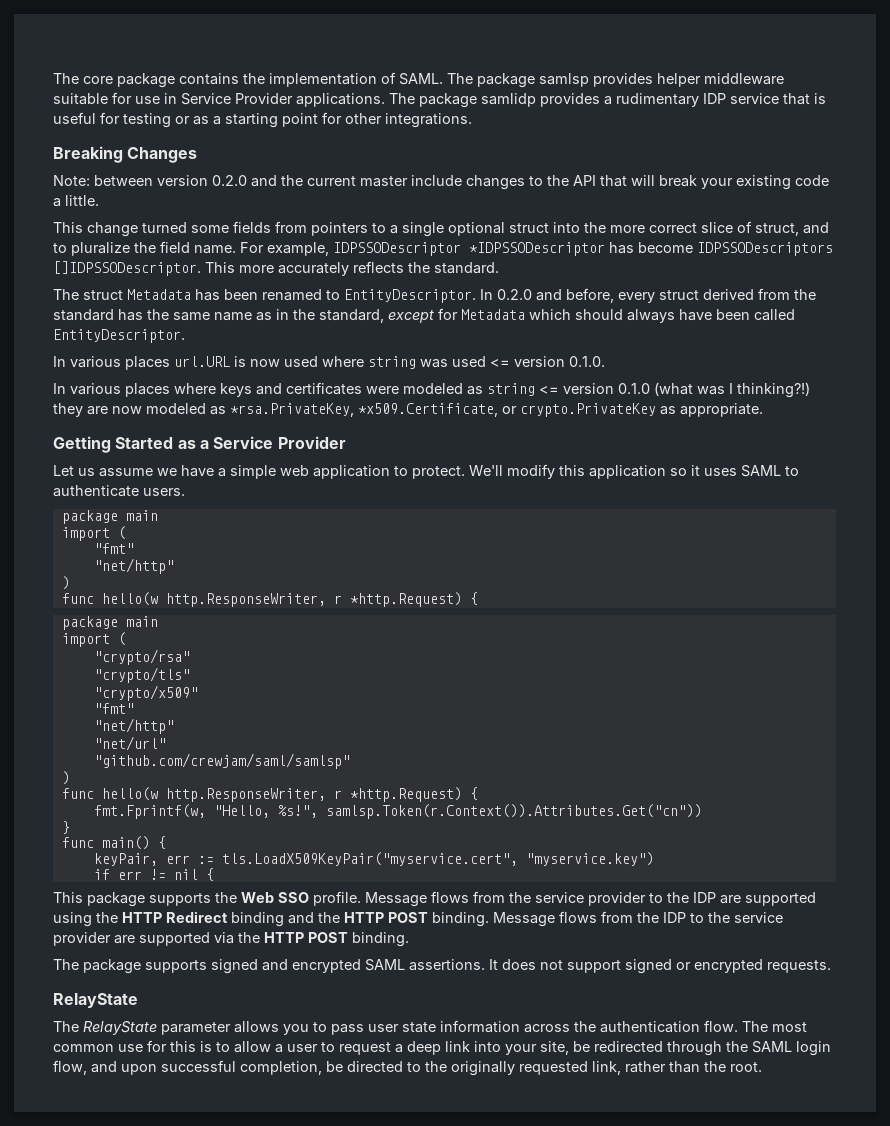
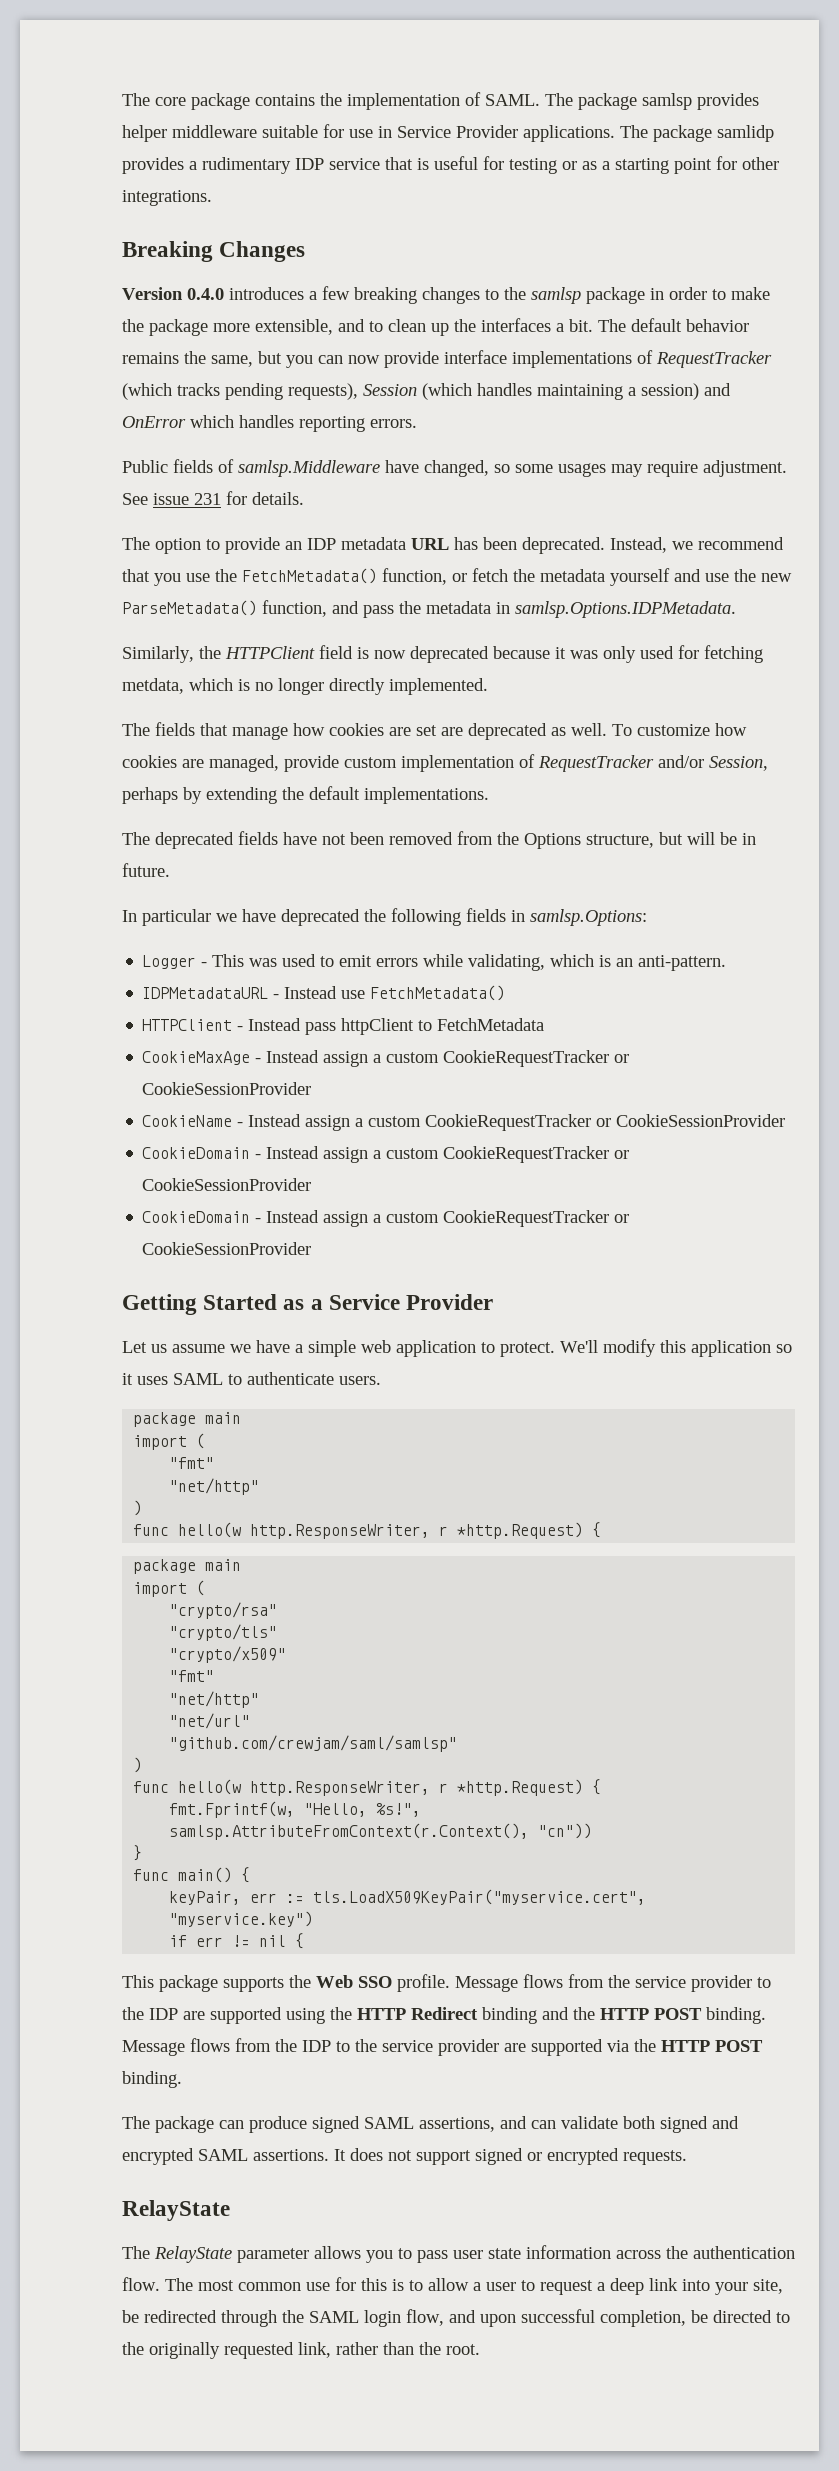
[53,175,829,190] [53,195,99,207] [53,221,829,237] [53,241,833,256] [53,261,499,276] [53,288,816,303] [53,308,795,323] [53,329,185,343] [53,356,605,370] [53,382,810,398] [53,403,763,417] Note: between version 0.2.0 and the current master include changes to the API that will break your existing code a little. // This change turned some fields from pointers to a single optional struct into the more correct slice of struct, and to pluralize the field name. For example, IDPSSODescriptor *IDPSSODescriptor has become IDPSSODescriptors []IDPSSODescriptor. This more accurately reflects the standard. // The struct Metadata has been renamed to EntityDescriptor. In 0.2.0 and before, every struct derived from the standard has the same name as in the standard, except for Metadata which should always have been called EntityDescriptor. // In various places url.URL is now used where string was used <= version 0.1.0. // In various places where keys and certificates were modeled as string <= version 0.1.0 (what was I thinking?!) they are now modeled as *rsa.PrivateKey, *x509.Certificate, or crypto.PrivateKey as appropriate. -> [122,286,770,304] [122,318,749,336] [122,350,772,368] [122,383,731,400] [122,415,417,432] [122,459,787,477] [122,491,304,505] [122,537,784,554] [122,568,792,586] [122,600,736,618] [122,645,763,663] [122,678,488,695] [122,722,747,740] [122,754,768,772] [122,786,489,804] [122,831,756,849] [122,863,170,877] [122,908,647,926] [142,954,727,971] [142,985,506,1001] [142,1018,545,1035] [142,1050,630,1067] [142,1082,312,1095] [142,1114,786,1131] [142,1146,630,1163] [142,1178,312,1191] [142,1210,630,1227] [142,1242,312,1255] Version 0.4.0 introduces a few breaking changes to the samlsp package in order to make the package more extensible, and to clean up the interfaces a bit. The default behavior remains the same, but you can now provide interface implementations of RequestTracker (which tracks pending requests), Session (which handles maintaining a session) and OnError which handles reporting errors. // Public fields of samlsp.Middleware have changed, so some usages may require adjustment. See issue 231 for details. // The option to provide an IDP metadata URL has been deprecated. Instead, we recommend that you use the FetchMetadata() function, or fetch the metadata yourself and use the new ParseMetadata() function, and pass the metadata in samlsp.Options.IDPMetadata. // Similarly, the HTTPClient field is now deprecated because it was only used for fetching metdata, which is no longer directly implemented. // The fields that manage how cookies are set are deprecated as well. To customize how cookies are managed, provide custom implementation of RequestTracker and/or Session, perhaps by extending the default implementations. // The deprecated fields have not been removed from the Options structure, but will be in future. // In particular we have deprecated the following fields in samlsp.Options: // Logger - This was used to emit errors while validating, which is an anti-pattern. // IDPMetadataURL - Instead use FetchMetadata() // HTTPClient - Instead pass httpClient to FetchMetadata // CookieMaxAge - Instead assign a custom CookieRequestTracker or CookieSessionProvider // CookieName - Instead assign a custom CookieRequestTracker or CookieSessionProvider // CookieDomain - Instead assign a custom CookieRequestTracker or CookieSessionProvider // CookieDomain - Instead assign a custom CookieRequestTracker or CookieSessionProvider
[325,804,702,819] samlsp.Token(r.Context()).Attributes.Get("cn")) -> [169,1823,593,1840] samlsp.AttributeFromContext(r.Context(), "cn"))
[145,960,207,973] supports -> [219,2116,655,2133] can produce signed SAML assertions, and can validate both

